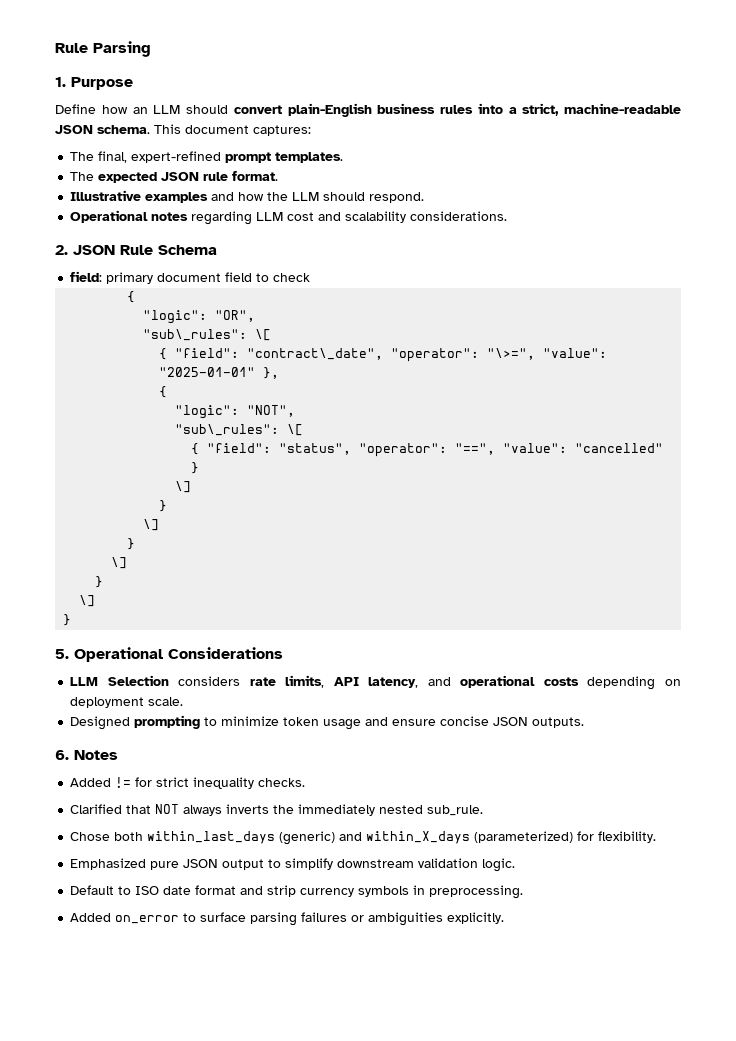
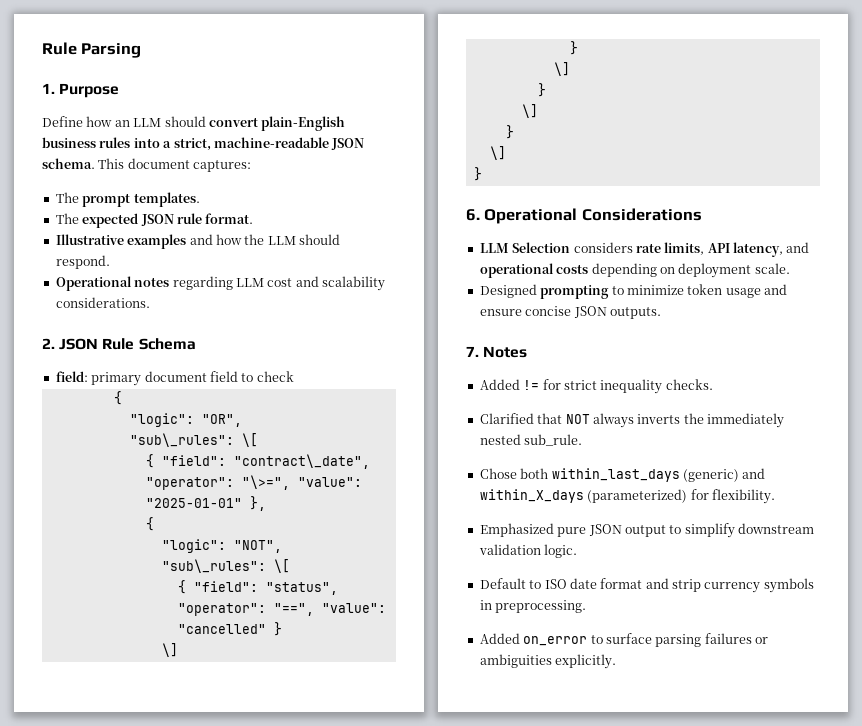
[98,151,222,163] final, expert-refined -> (79, 197) none
[55,649,69,659] 5. -> [466,209,480,221] 6.
[55,750,69,760] 6. -> [466,346,479,357] 7.

